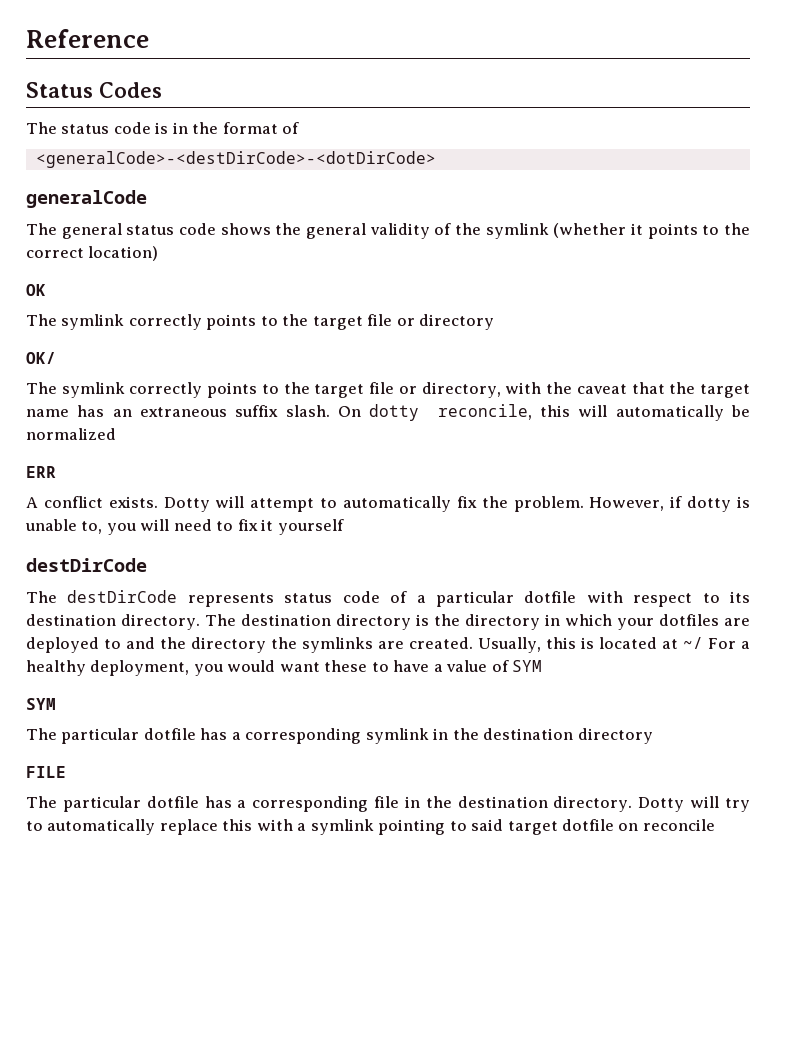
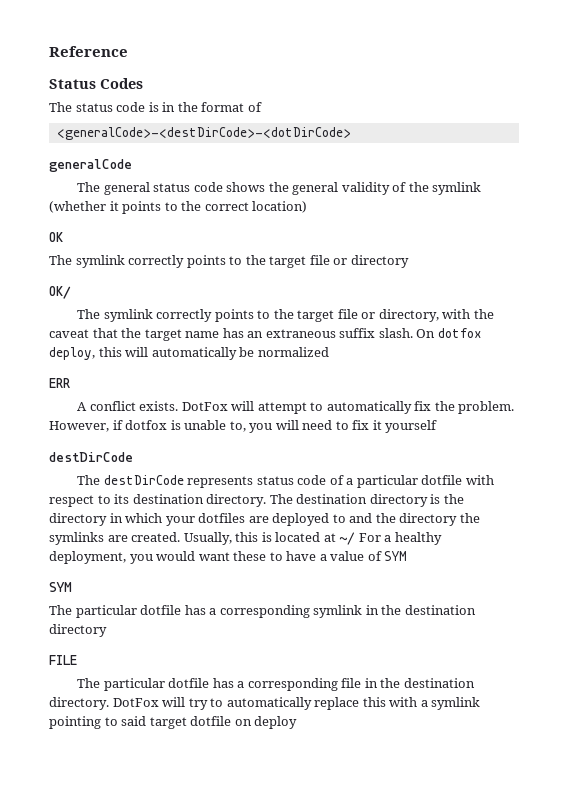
[369,404,532,421] dotty reconcile, -> [437,328,482,338] [49,347,95,360] dotfox deploy,
[163,497,210,512] Dotty -> [181,402,228,411] DotFox
[687,496,732,512] dotty -> [125,420,168,430] dotfox
[638,797,685,812] Dotty -> [112,698,159,707] DotFox
[642,819,715,831] reconcile -> [254,716,298,729] deploy

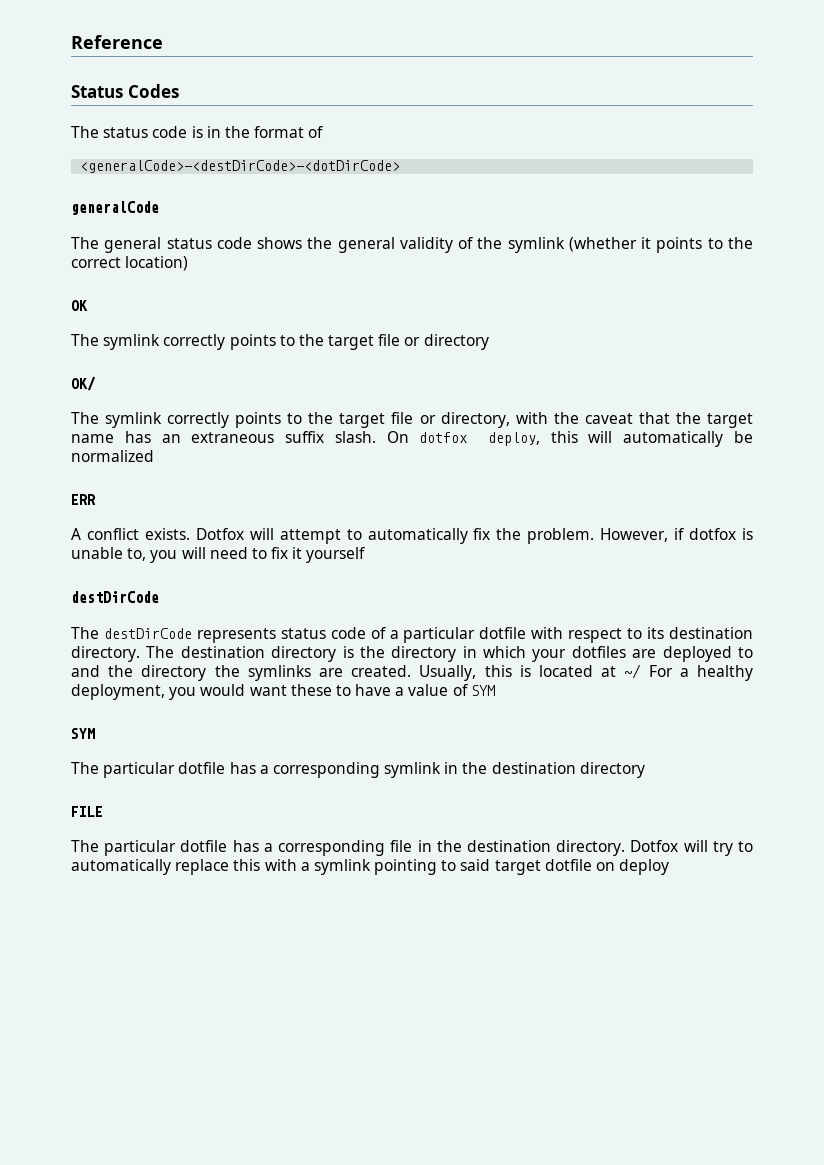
[181,402,228,411] DotFox -> [195,528,244,540] Dotfox
[112,698,159,707] DotFox -> [630,840,679,852] Dotfox

